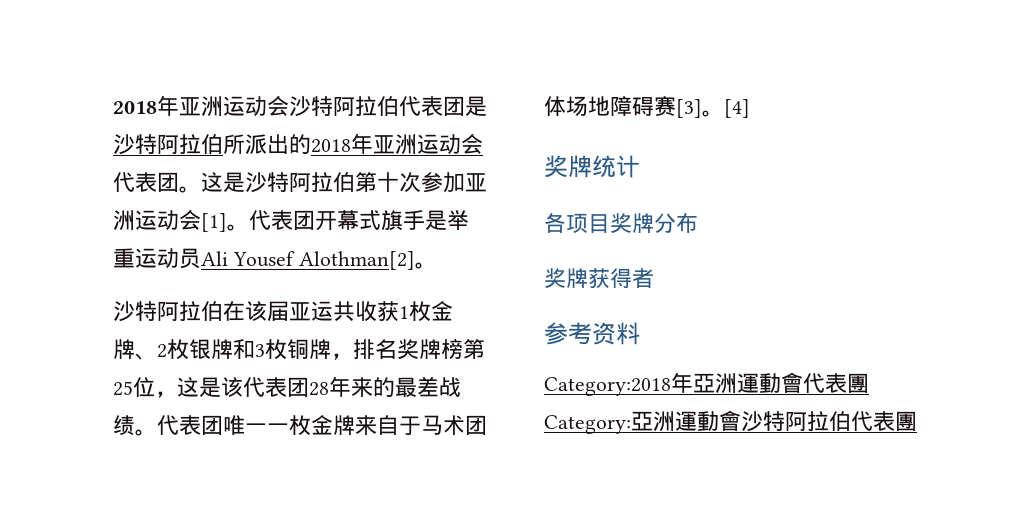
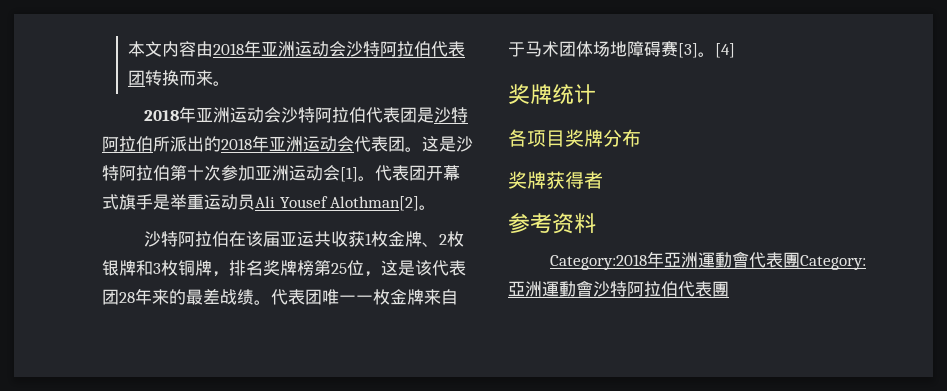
(113, 107) none -> [127,40,465,57] [127,70,230,86] 本文内容由2018年亚洲运动会沙特阿拉伯代表团转换而来。 //

